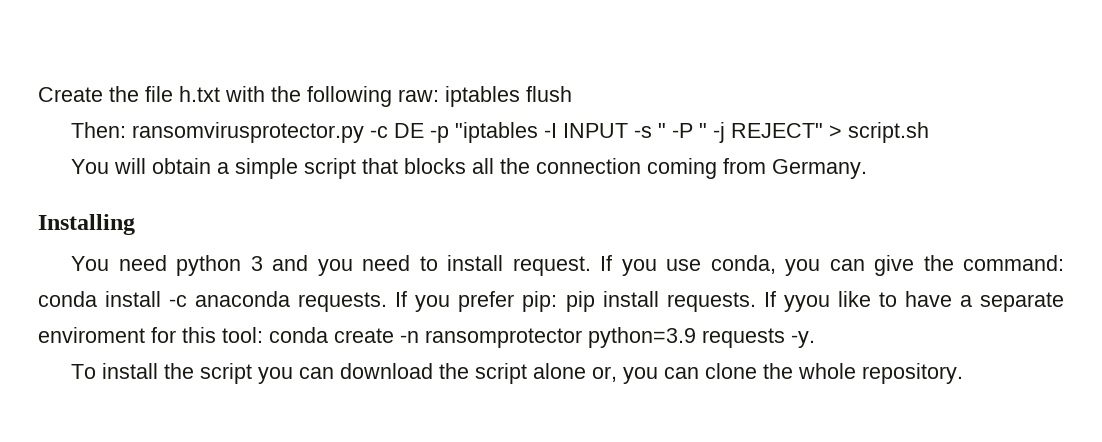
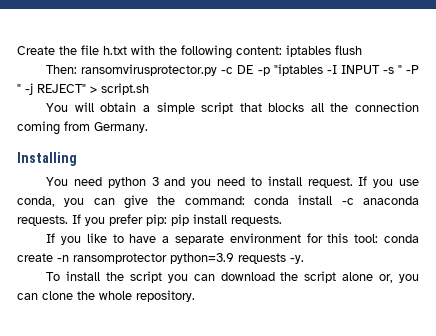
[398,89,439,102] raw: -> [236,46,282,55] content:
[763,291,830,312] If yyou -> [46,233,82,245] // If you
[38,327,145,343] enviroment -> [229,233,301,243] environment

